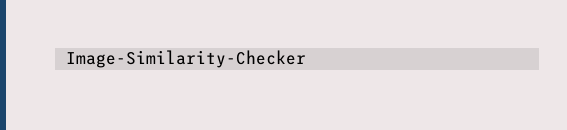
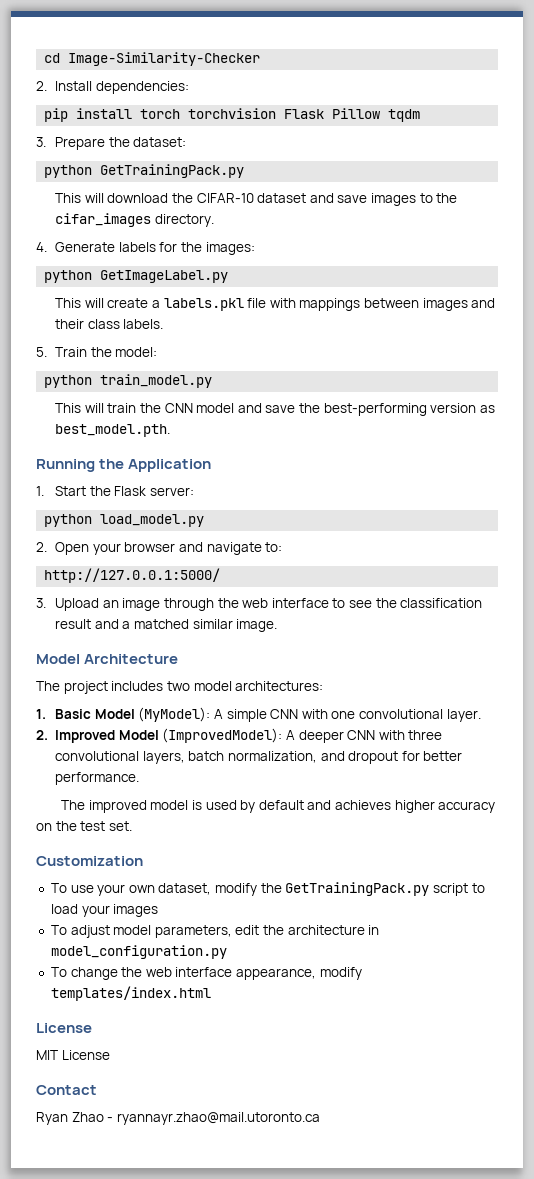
(65, 59) none -> [44,53,61,63] cd
(306, 59) none -> [36,81,189,94] [44,108,421,122] [36,137,187,150] [44,164,245,178] [54,193,458,206] [54,213,214,227] [36,242,255,255] [44,270,229,283] [54,298,496,311] [54,319,164,329] [36,347,158,357] [44,374,213,388] [54,403,496,416] [54,424,170,437] [36,459,212,472] [36,486,194,496] [44,514,205,527] [36,542,283,555] [44,568,221,583] [36,598,483,611] [54,619,278,632] [36,654,179,664] [36,681,324,694] [36,707,481,722] [36,728,443,743] [54,751,463,764] [54,772,139,785] [60,800,496,813] [36,821,132,831] [36,856,143,866] [50,882,485,896] [50,904,159,917] [50,925,380,938] [50,945,227,959] [50,967,362,980] [50,986,211,1001] [36,1023,92,1033] [36,1050,110,1060] [36,1085,97,1095] [36,1112,320,1125] // 2. Install dependencies: // pip install torch torchvision Flask Pillow tqdm // 3. Prepare the dataset: // python GetTrainingPack.py // This will download the CIFAR-10 dataset and save images to the cifar_images directory. // 4. Generate labels for the images: // python GetImageLabel.py // This will create a labels.pkl file with mappings between images and their class labels. // 5. Train the model: // python train_model.py // This will train the CNN model and save the best-performing version as best_model.pth. // Running the Application // 1. Start the Flask server: // python load_model.py // 2. Open your browser and navigate to: // http://127.0.0.1:5000/ // 3. Upload an image through the web interface to see the classification result and a matched similar image. // Model Architecture // The project includes two model architectures: // 1. Basic Model (MyModel): A simple CNN with one convolutional layer. // 2. Improved Model (ImprovedModel): A deeper CNN with three convolutional layers, batch normalization, and dropout for better performance. // The improved model is used by default and achieves higher accuracy on the test set. // Customization // To use your own dataset, modify the GetTrainingPack.py script to load your images // To adjust model parameters, edit the architecture in model_configuration.py // To change the web interface appearance, modify templates/index.html // License // MIT License // Contact // Ryan Zhao - ryannayr.zhao@mail.utoronto.ca

